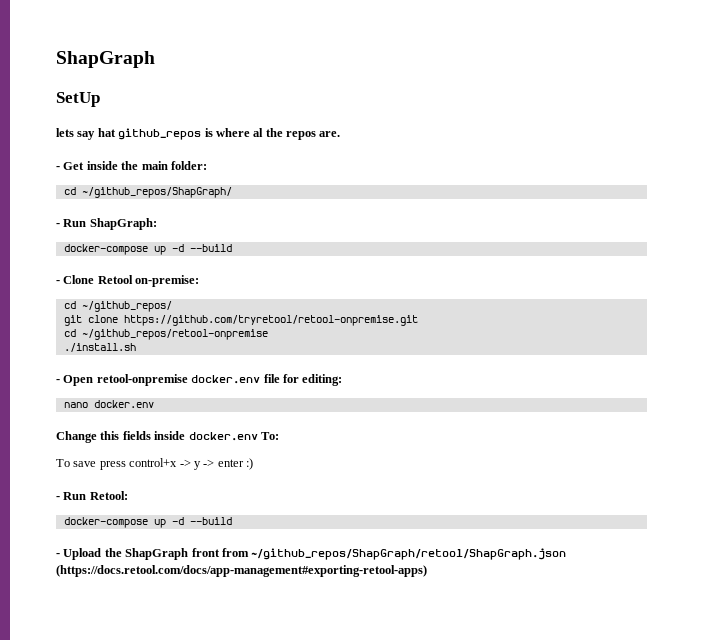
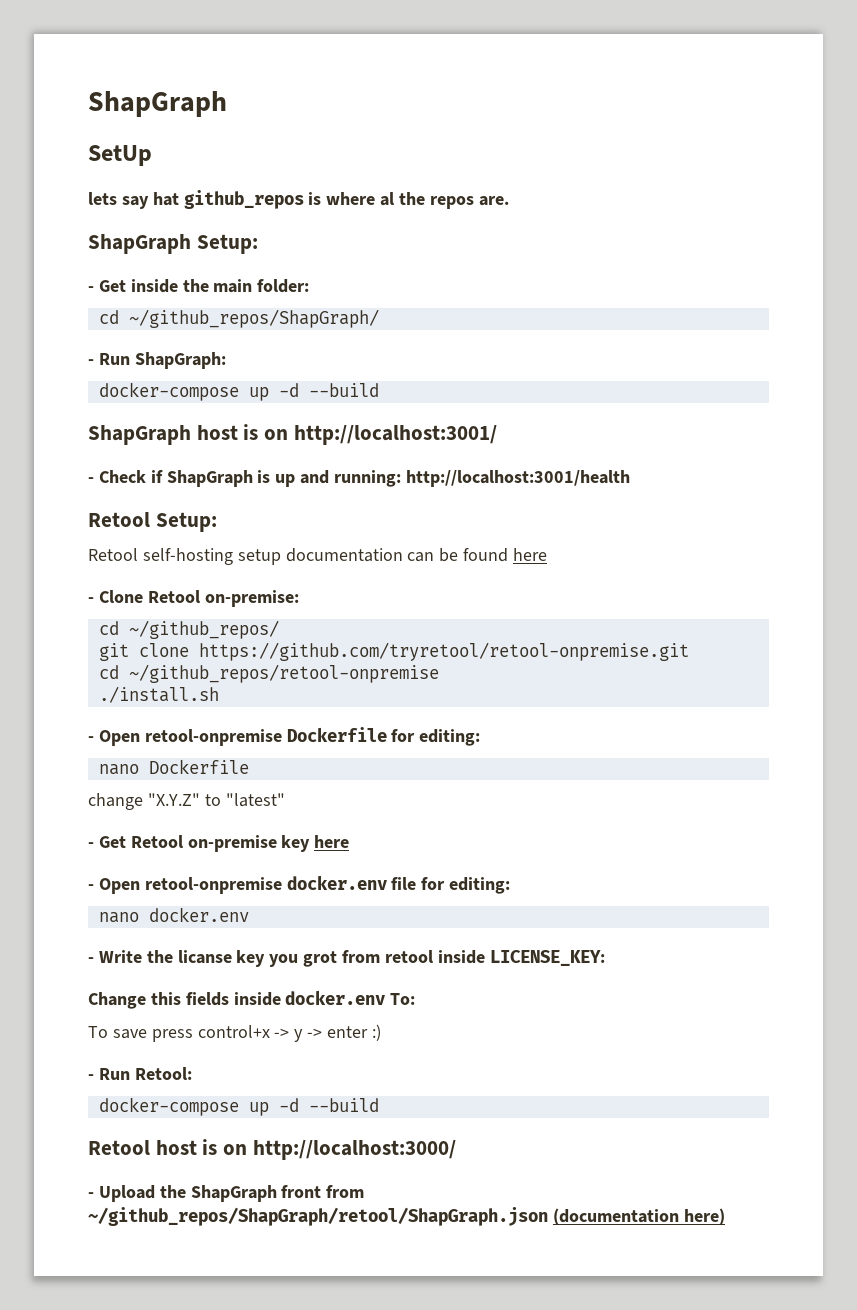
(341, 134) none -> [88,234,258,254] // ShapGraph Setup:
(232, 248) none -> [88,424,497,445] [88,470,630,487] [88,512,217,532] [88,548,548,565] // ShapGraph host is on http://localhost:3001/ // - Check if ShapGraph is up and running: http://localhost:3001/health // Retool Setup: // Retool self-hosting setup documentation can be found here
(136, 347) none -> [88,727,481,746] [98,759,249,775] [88,793,285,810] [88,835,350,852] // - Open retool-onpremise Dockerfile for editing: // nano Dockerfile // change "X.Y.Z" to "latest" // - Get Retool on-premise key here
(154, 404) none -> [88,950,605,967] // - Write the licanse key you grot from retool inside LICENSE_KEY:
(232, 521) none -> [88,1139,456,1160] // Retool host is on http://localhost:3000/
[56,565,427,577] (https://docs.retool.com/docs/app-management#exporting-retool-apps) -> [552,1208,725,1225] (documentation here)

